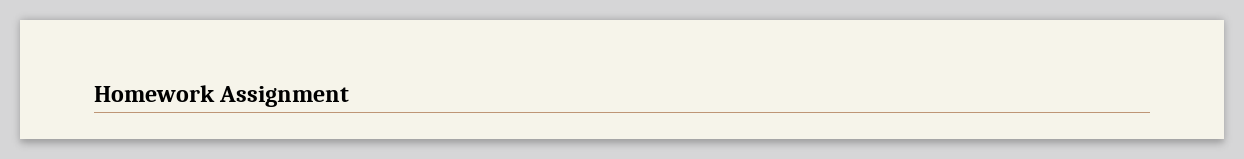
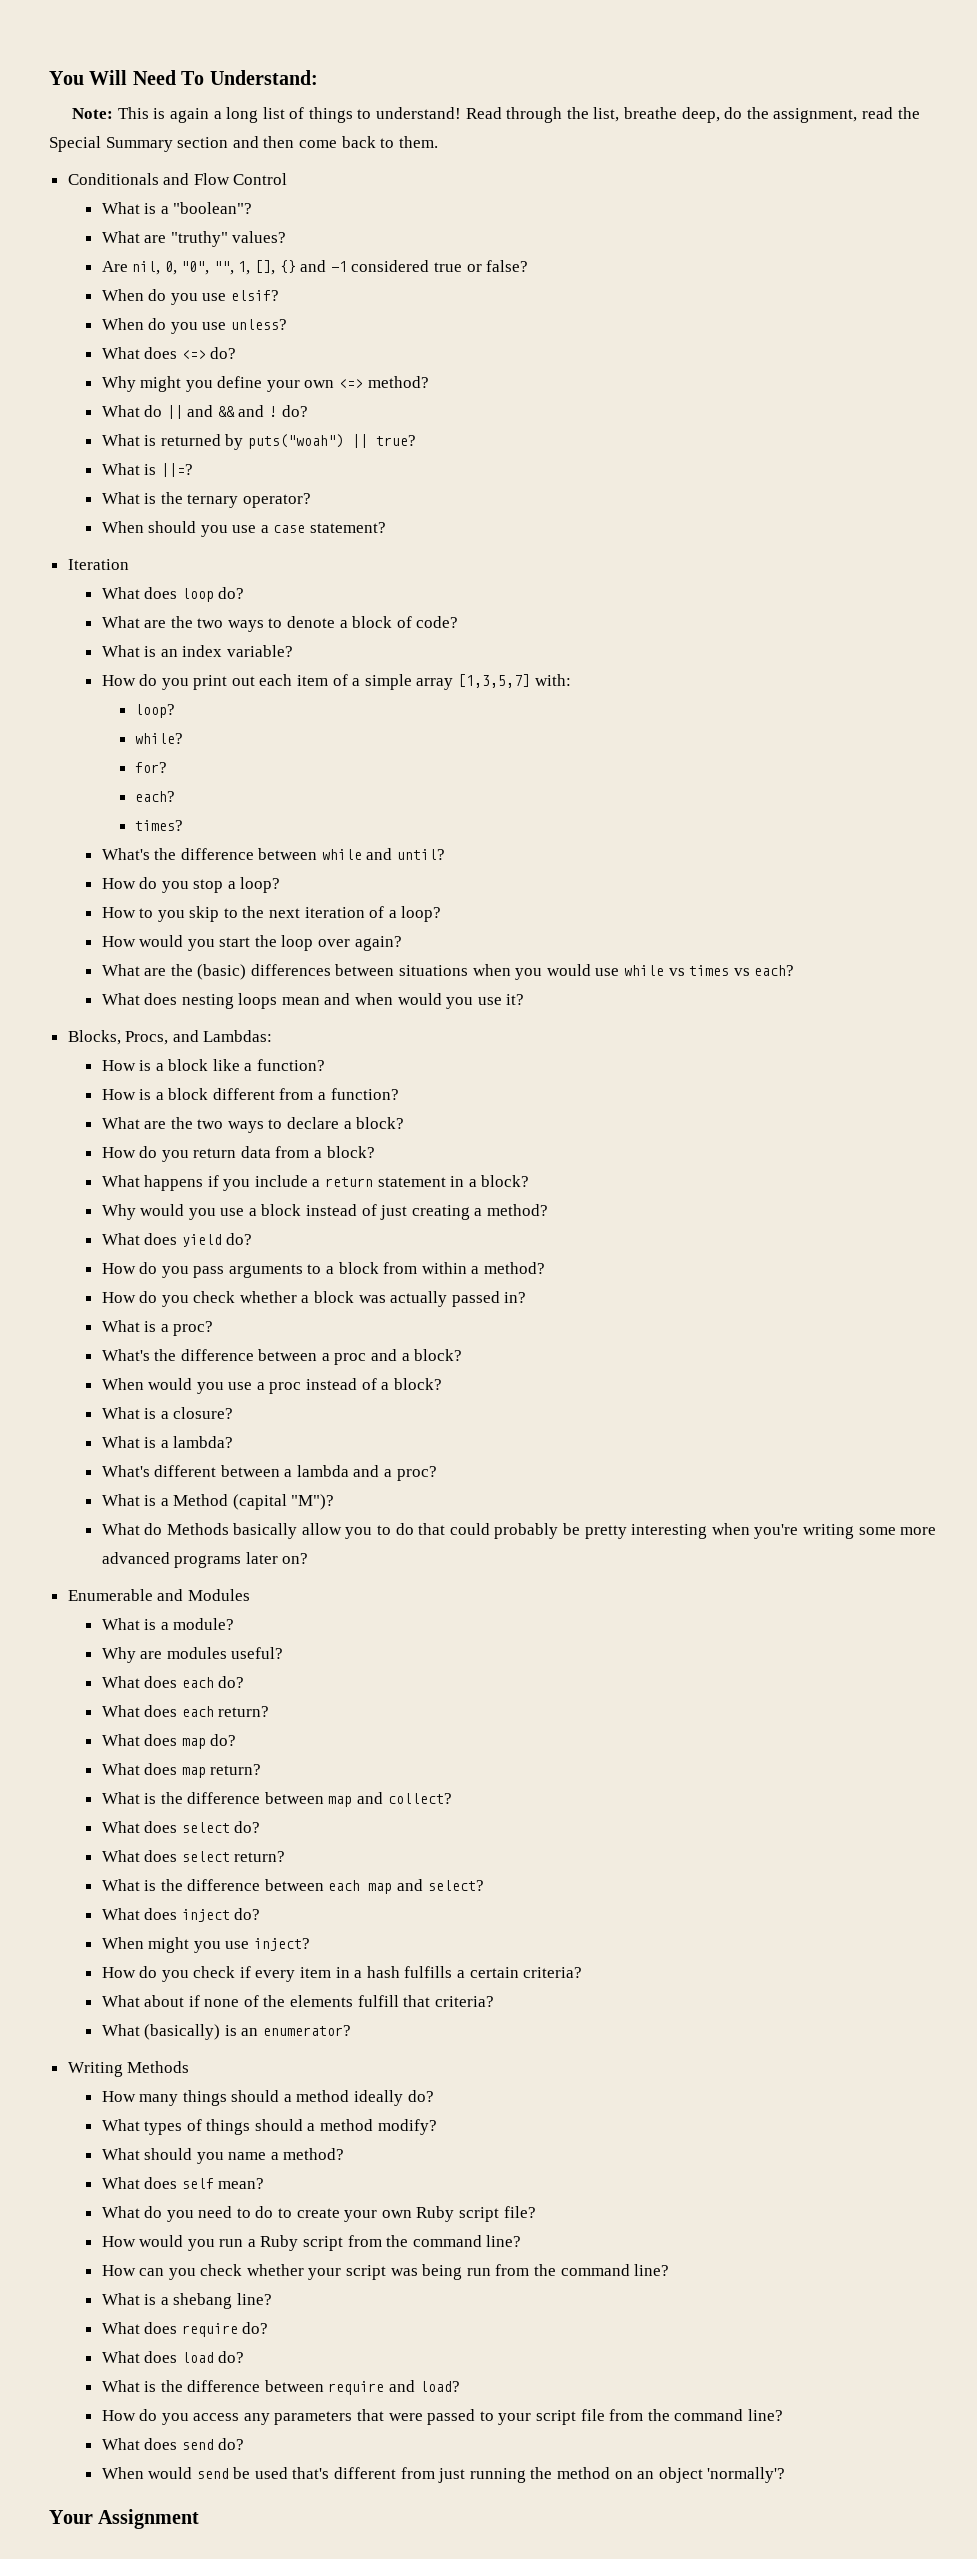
[94,85,215,102] Homework -> [49,70,318,85] [72,107,920,123] [49,136,438,152] [67,173,288,185] [101,202,253,214] [101,231,287,247] [101,260,529,275] [101,289,279,305] [101,318,287,334] [101,347,237,359] [101,376,429,392] [101,405,308,419] [101,434,416,450] [101,463,193,477] [101,492,311,508] [101,521,387,537] [67,559,129,570] [101,587,245,602] [101,616,459,632] [101,645,293,657] [101,674,571,690] [135,704,176,718] [135,733,184,744] [135,762,168,773] [135,791,176,802] [135,820,184,831] [101,848,446,860] [101,877,281,893] [101,906,442,922] [101,935,402,951] [101,964,795,980] [101,993,525,1009] [67,1030,273,1045] [101,1059,326,1071] [101,1088,399,1100] [101,1117,405,1133] [101,1146,375,1162] [101,1175,530,1191] [101,1204,549,1220] [101,1233,253,1247] [101,1262,546,1278] [101,1291,527,1307] [101,1320,214,1336] [101,1349,463,1365] [101,1378,442,1394] [101,1407,234,1419] [101,1436,234,1448] [101,1465,437,1481] [101,1494,335,1510] [101,1523,937,1539] [101,1552,309,1568] [67,1589,250,1601] [101,1618,235,1630] [101,1647,284,1663] [101,1676,245,1688] [101,1705,270,1717] [101,1734,237,1749] [101,1763,262,1778] [101,1792,452,1807] [101,1821,261,1833] [101,1850,286,1862] [101,1879,484,1894] [101,1908,261,1922] [101,1937,310,1953] [101,1966,583,1982] [101,1995,494,2007] [101,2024,351,2040] [67,2061,190,2077] [101,2090,434,2106] [101,2119,437,2135] [101,2148,345,2164] [101,2177,265,2189] [101,2206,536,2222] [101,2235,522,2251] [101,2264,670,2280] [101,2293,272,2309] [101,2322,269,2337] [101,2351,245,2363] [101,2380,460,2395] [101,2409,783,2425] [101,2438,245,2450] [101,2467,786,2483] [49,2510,93,2524] You Will Need To Understand: // Note: This is again a long list of things to understand! Read through the list, breathe deep, do the assignment, read the Special Summary section and then come back to them. // Conditionals and Flow Control // What is a "boolean"? // What are "truthy" values? // Are nil, 0, "0", "", 1, [], {} and -1 considered true or false? // When do you use elsif? // When do you use unless? // What does <=> do? // Why might you define your own <=> method? // What do || and && and ! do? // What is returned by puts("woah") || true? // What is ||=? // What is the ternary operator? // When should you use a case statement? // Iteration // What does loop do? // What are the two ways to denote a block of code? // What is an index variable? // How do you print out each item of a simple array [1,3,5,7] with: // loop? // while? // for? // each? // times? // What's the difference between while and until? // How do you stop a loop? // How to you skip to the next iteration of a loop? // How would you start the loop over again? // What are the (basic) differences between situations when you would use while vs times vs each? // What does nesting loops mean and when would you use it? // Blocks, Procs, and Lambdas: // How is a block like a function? // How is a block different from a function? // What are the two ways to declare a block? // How do you return data from a block? // What happens if you include a return statement in a block? // Why would you use a block instead of just creating a method? // What does yield do? // How do you pass arguments to a block from within a method? // How do you check whether a block was actually passed in? // What is a proc? // What's the difference between a proc and a block? // When would you use a proc instead of a block? // What is a closure? // What is a lambda? // What's different between a lambda and a proc? // What is a Method (capital "M")? // What do Methods basically allow you to do that could probably be pretty interesting when you're writing some more advanced programs later on? // Enumerable and Modules // What is a module? // Why are modules useful? // What does each do? // What does each return? // What does map do? // What does map return? // What is the difference between map and collect? // What does select do? // What does select return? // What is the difference between each map and select? // What does inject do? // When might you use inject? // How do you check if every item in a hash fulfills a certain criteria? // What about if none of the elements fulfill that criteria? // What (basically) is an enumerator? // Writing Methods // How many things should a method ideally do? // What types of things should a method modify? // What should you name a method? // What does self mean? // What do you need to do to create your own Ruby script file? // How would you run a Ruby script from the command line? // How can you check whether your script was being run from the command line? // What is a shebang line? // What does require do? // What does load do? // What is the difference between require and load? // How do you access any parameters that were passed to your script file from the command line? // What does send do? // When would send be used that's different from just running the method on an object 'normally'? // Your

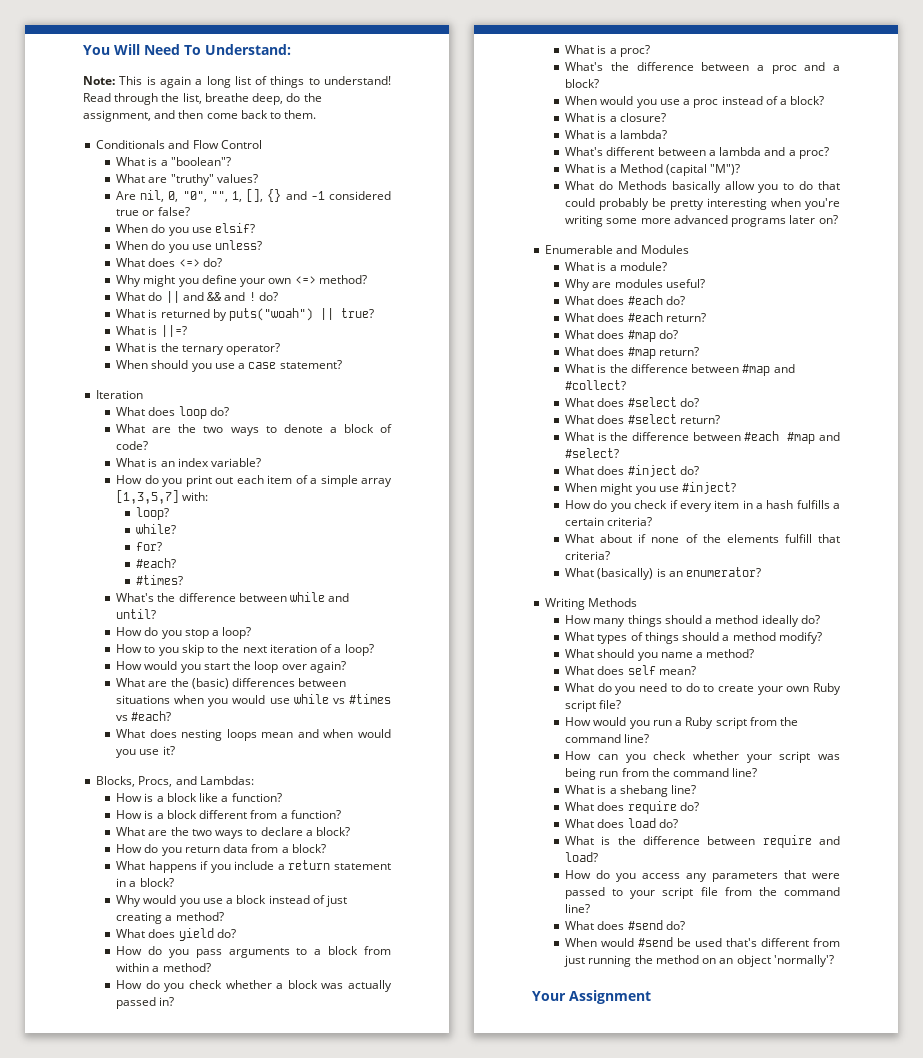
[861,107,920,119] [49,136,229,152] read the Special Summary section -> (151, 116) none
[135,791,176,802] [135,820,184,831] each? // times? -> [136,558,177,568] [136,575,184,585] #each? // #times?
[689,965,795,976] times vs each? -> [349,694,392,704] [116,711,172,721] #times vs #each?
[181,1676,245,1688] [101,1705,214,1717] each do? // What does each -> [627,295,685,305] [565,312,663,322] #each do? // What does #each
[181,1734,237,1749] [101,1763,262,1778] [101,1792,452,1807] [101,1821,261,1833] [101,1850,286,1862] [101,1879,484,1894] [101,1908,230,1922] map do? // What does map return? // What is the difference between map and collect? // What does select do? // What does select return? // What is the difference between each map and select? // What does inject -> [627,330,678,342] [565,347,699,359] [565,364,795,376] [565,380,627,390] [565,397,699,407] [565,414,720,424] [565,431,840,444] [565,448,620,458] [565,465,677,477] #map do? // What does #map return? // What is the difference between #map and #collect? // What does #select do? // What does #select return? // What is the difference between #each #map and #select? // What does #inject
[253,1938,310,1951] inject? -> [682,482,737,494] #inject?
[181,2439,214,2450] send -> [627,920,663,930] #send
[196,2468,229,2479] send -> [638,937,674,947] #send

